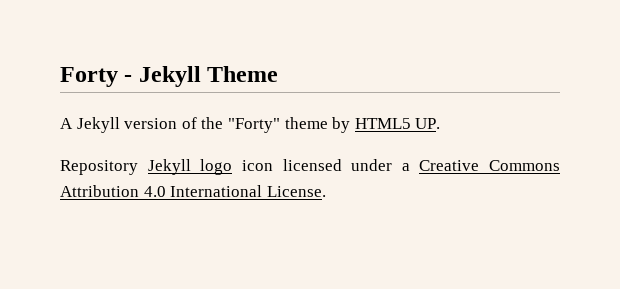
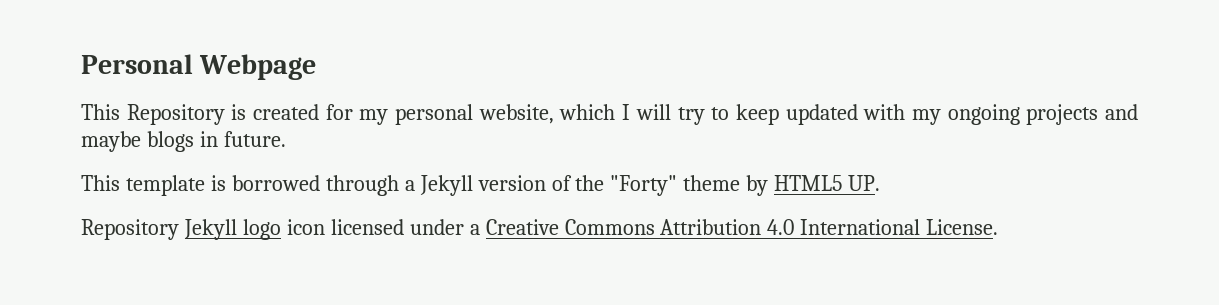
[60,66,279,87] [60,118,73,129] Forty - Jekyll Theme // A -> [81,54,317,80] [81,104,1139,125] [81,131,286,152] [81,175,415,196] Personal Webpage // This Repository is created for my personal website, which I will try to keep updated with my ongoing projects and maybe blogs in future. // This template is borrowed through a

